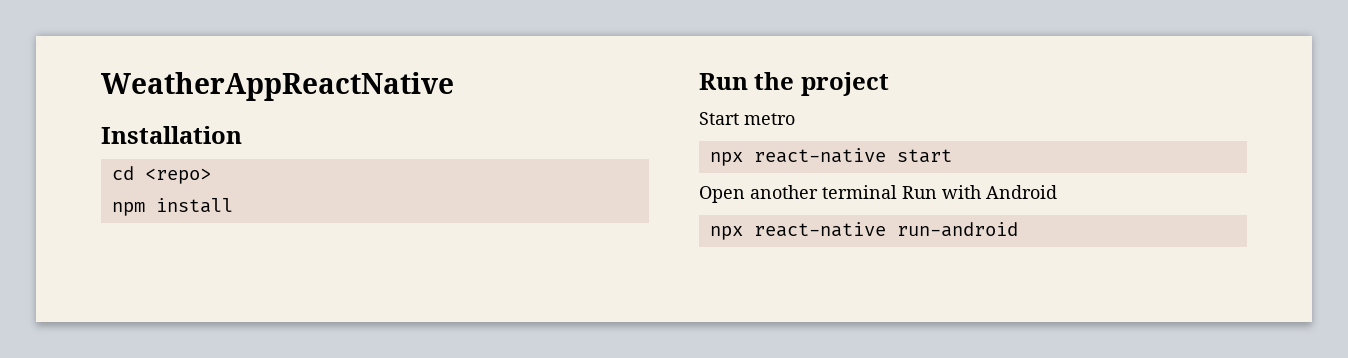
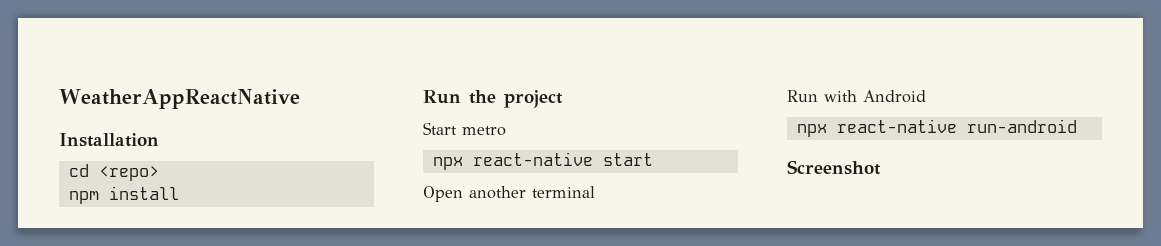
(897, 192) none -> (595, 192) //
(1018, 229) none -> [787,160,881,175] // Screenshot

